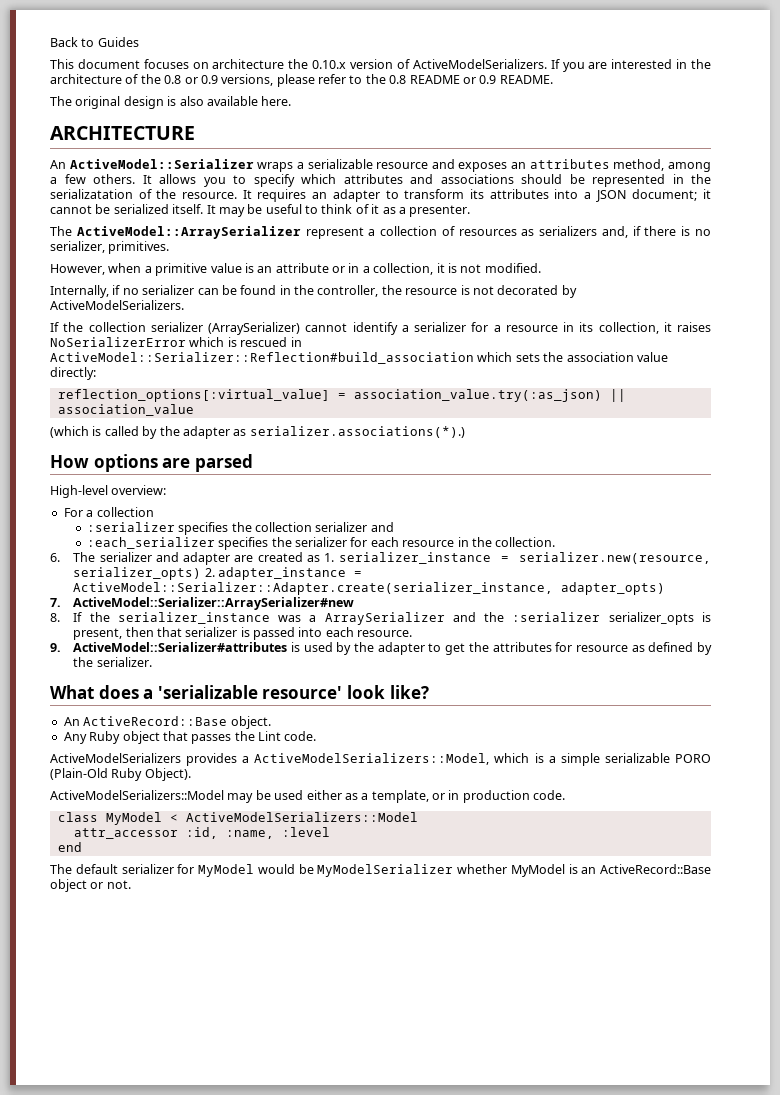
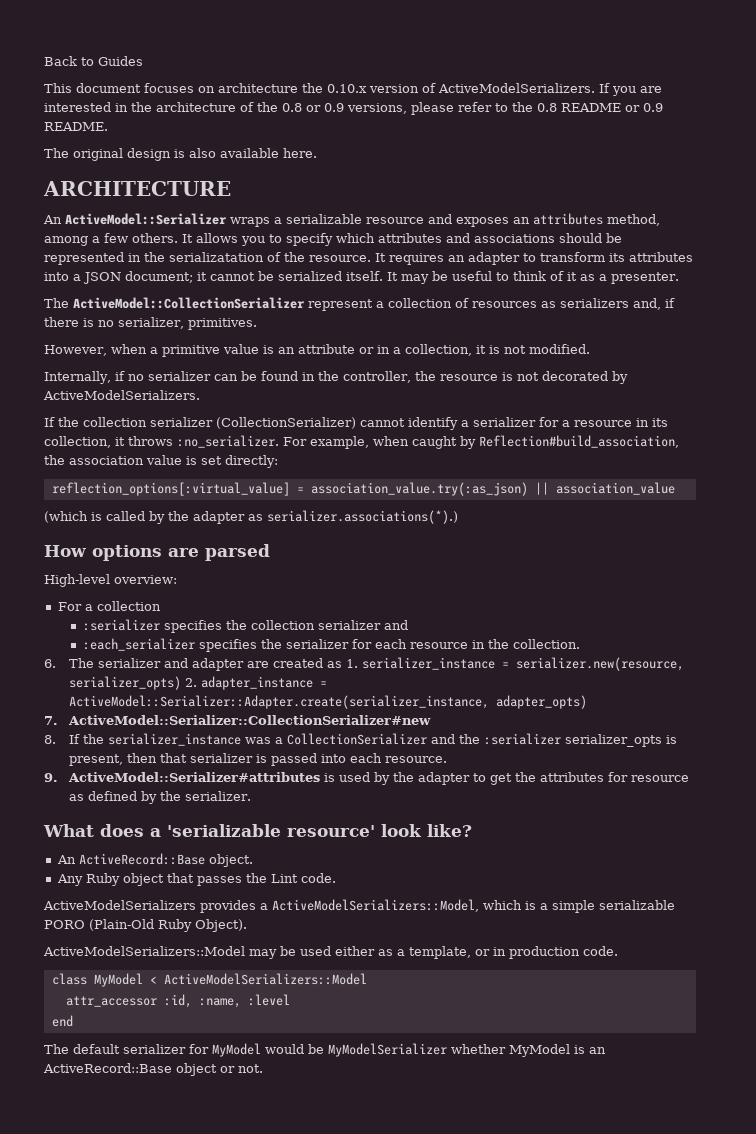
[76,226,301,239] ActiveModel::ArraySerializer -> [73,297,305,309] ActiveModel::CollectionSerializer
[208,322,300,335] (ArraySerializer) -> [216,417,356,429] (CollectionSerializer)
[677,322,711,332] [50,337,302,347] [50,352,540,364] raises NoSerializerError which is rescued in ActiveModel::Serializer::Reflection#build_association which sets -> [128,435,679,449] throws :no_serializer. For example, when caught by Reflection#build_association,
(668, 357) none -> [186,456,222,465] is set
[73,597,355,610] ActiveModel::Serializer::ArraySerializer#new -> [67,715,431,725] ActiveModel::Serializer::CollectionSerializer#new
[324,612,445,625] ArraySerializer -> [286,733,427,745] CollectionSerializer

